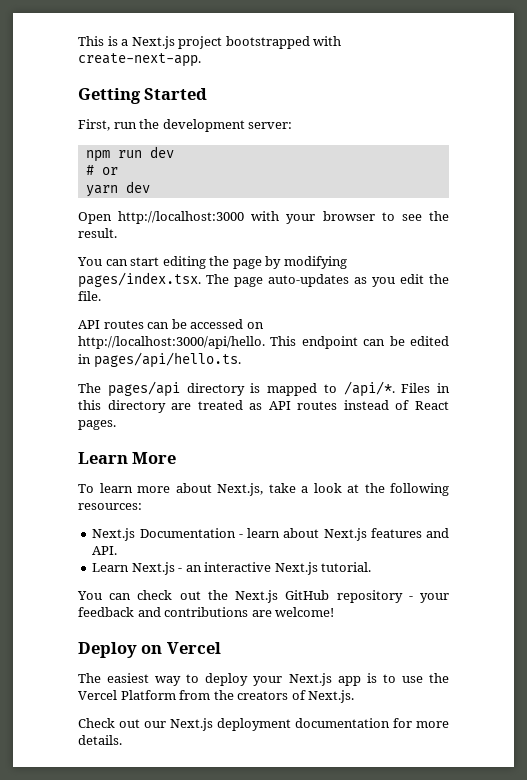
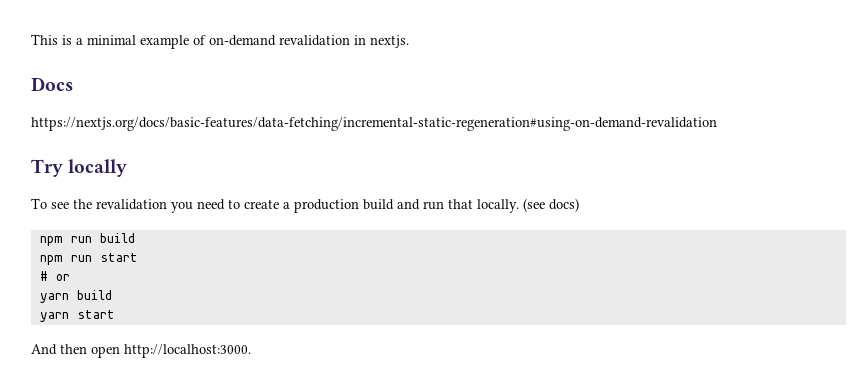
[131,36,342,49] [78,53,201,67] [78,88,208,104] [78,119,293,132] [85,146,174,162] [85,165,118,175] [85,181,150,197] [78,211,450,224] [78,228,117,238] [77,256,347,269] [78,272,449,288] [78,291,101,301] [78,319,264,329] [78,336,449,349] [78,352,241,368] [78,381,450,397] [78,400,449,413] [78,420,116,430] [78,452,177,464] [78,483,449,496] [78,503,142,510] [92,528,449,541] [92,546,118,555] [92,562,372,575] [77,590,450,603] [78,607,335,617] [78,642,221,658] [78,673,449,686] [78,690,355,703] [78,718,449,731] [78,735,122,745] Next.js project bootstrapped with create-next-app. // Getting Started // First, run the development server: // npm run dev // # or // yarn dev // Open http://localhost:3000 with your browser to see the result. // You can start editing the page by modifying pages/index.tsx. The page auto-updates as you edit the file. // API routes can be accessed on http://localhost:3000/api/hello. This endpoint can be edited in pages/api/hello.ts. // The pages/api directory is mapped to /api/*. Files in this directory are treated as API routes instead of React pages. // Learn More // To learn more about Next.js, take a look at the following resources: // Next.js Documentation - learn about Next.js features and API. // Learn Next.js - an interactive Next.js tutorial. // You can check out the Next.js GitHub repository - your feedback and contributions are welcome! // Deploy on Vercel // The easiest way to deploy your Next.js app is to use the Vercel Platform from the creators of Next.js. // Check out our Next.js deployment documentation for more details. -> [87,35,409,49] [31,77,73,91] [31,117,717,131] [31,159,128,177] [31,198,579,213] [39,233,135,246] [39,253,138,265] [39,271,70,281] [39,290,112,303] [39,310,115,322] [31,344,251,358] minimal example of on-demand revalidation in nextjs. // Docs // https://nextjs.org/docs/basic-features/data-fetching/incremental-static-regeneration#using-on-demand-revalidation // Try locally // To see the revalidation you need to create a production build and run that locally. (see docs) // npm run build // npm run start // # or // yarn build // yarn start // And then open http://localhost:3000.

